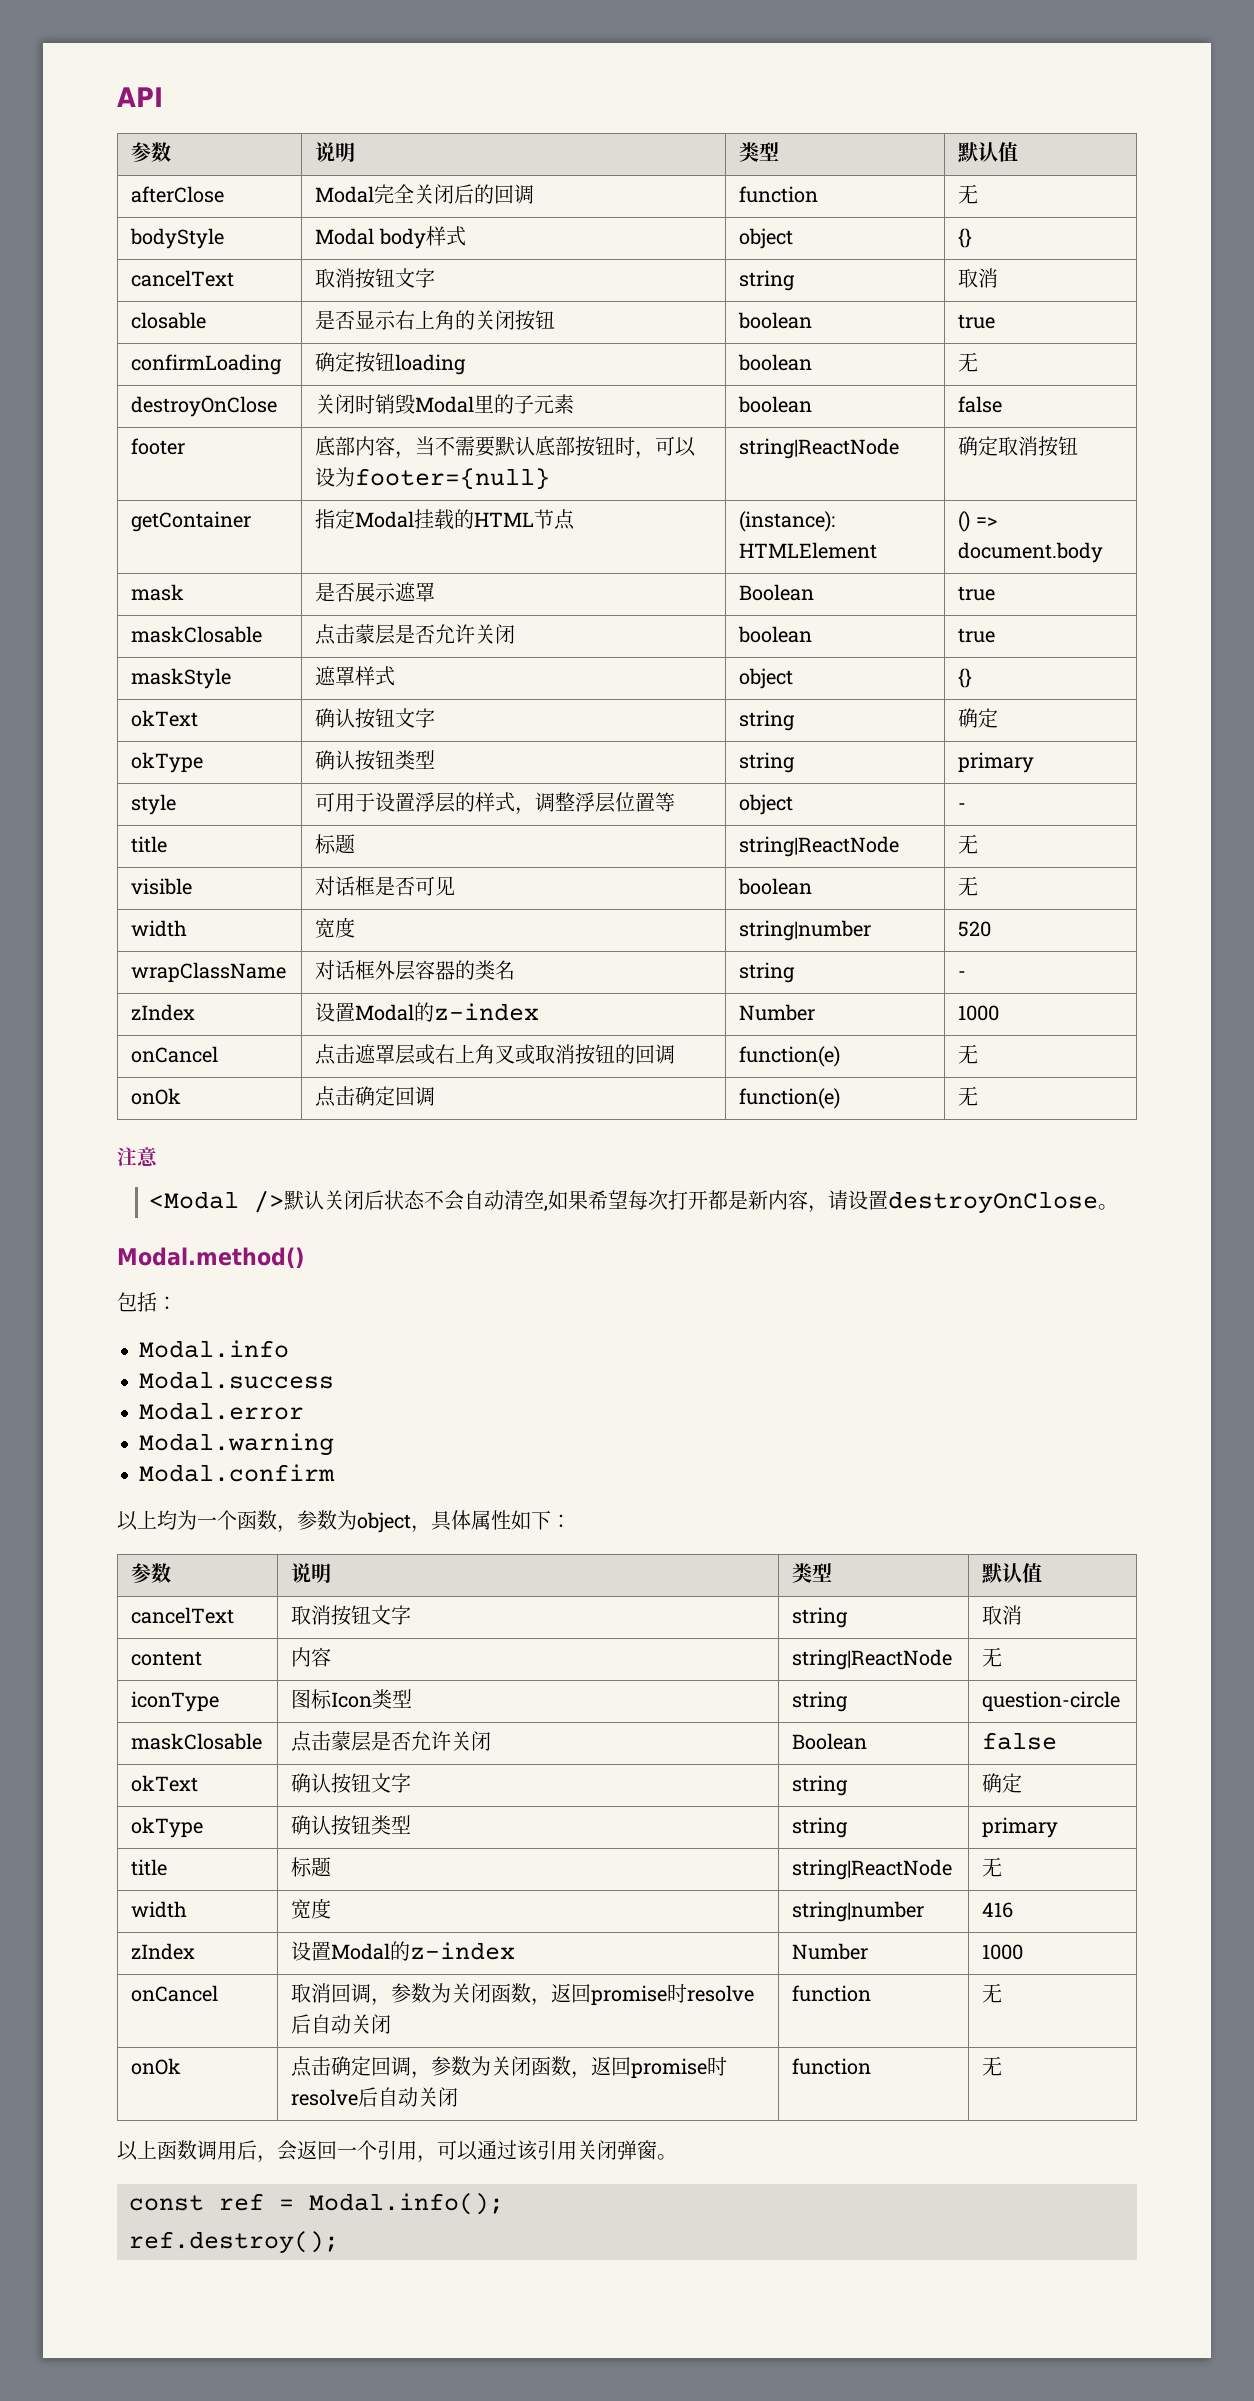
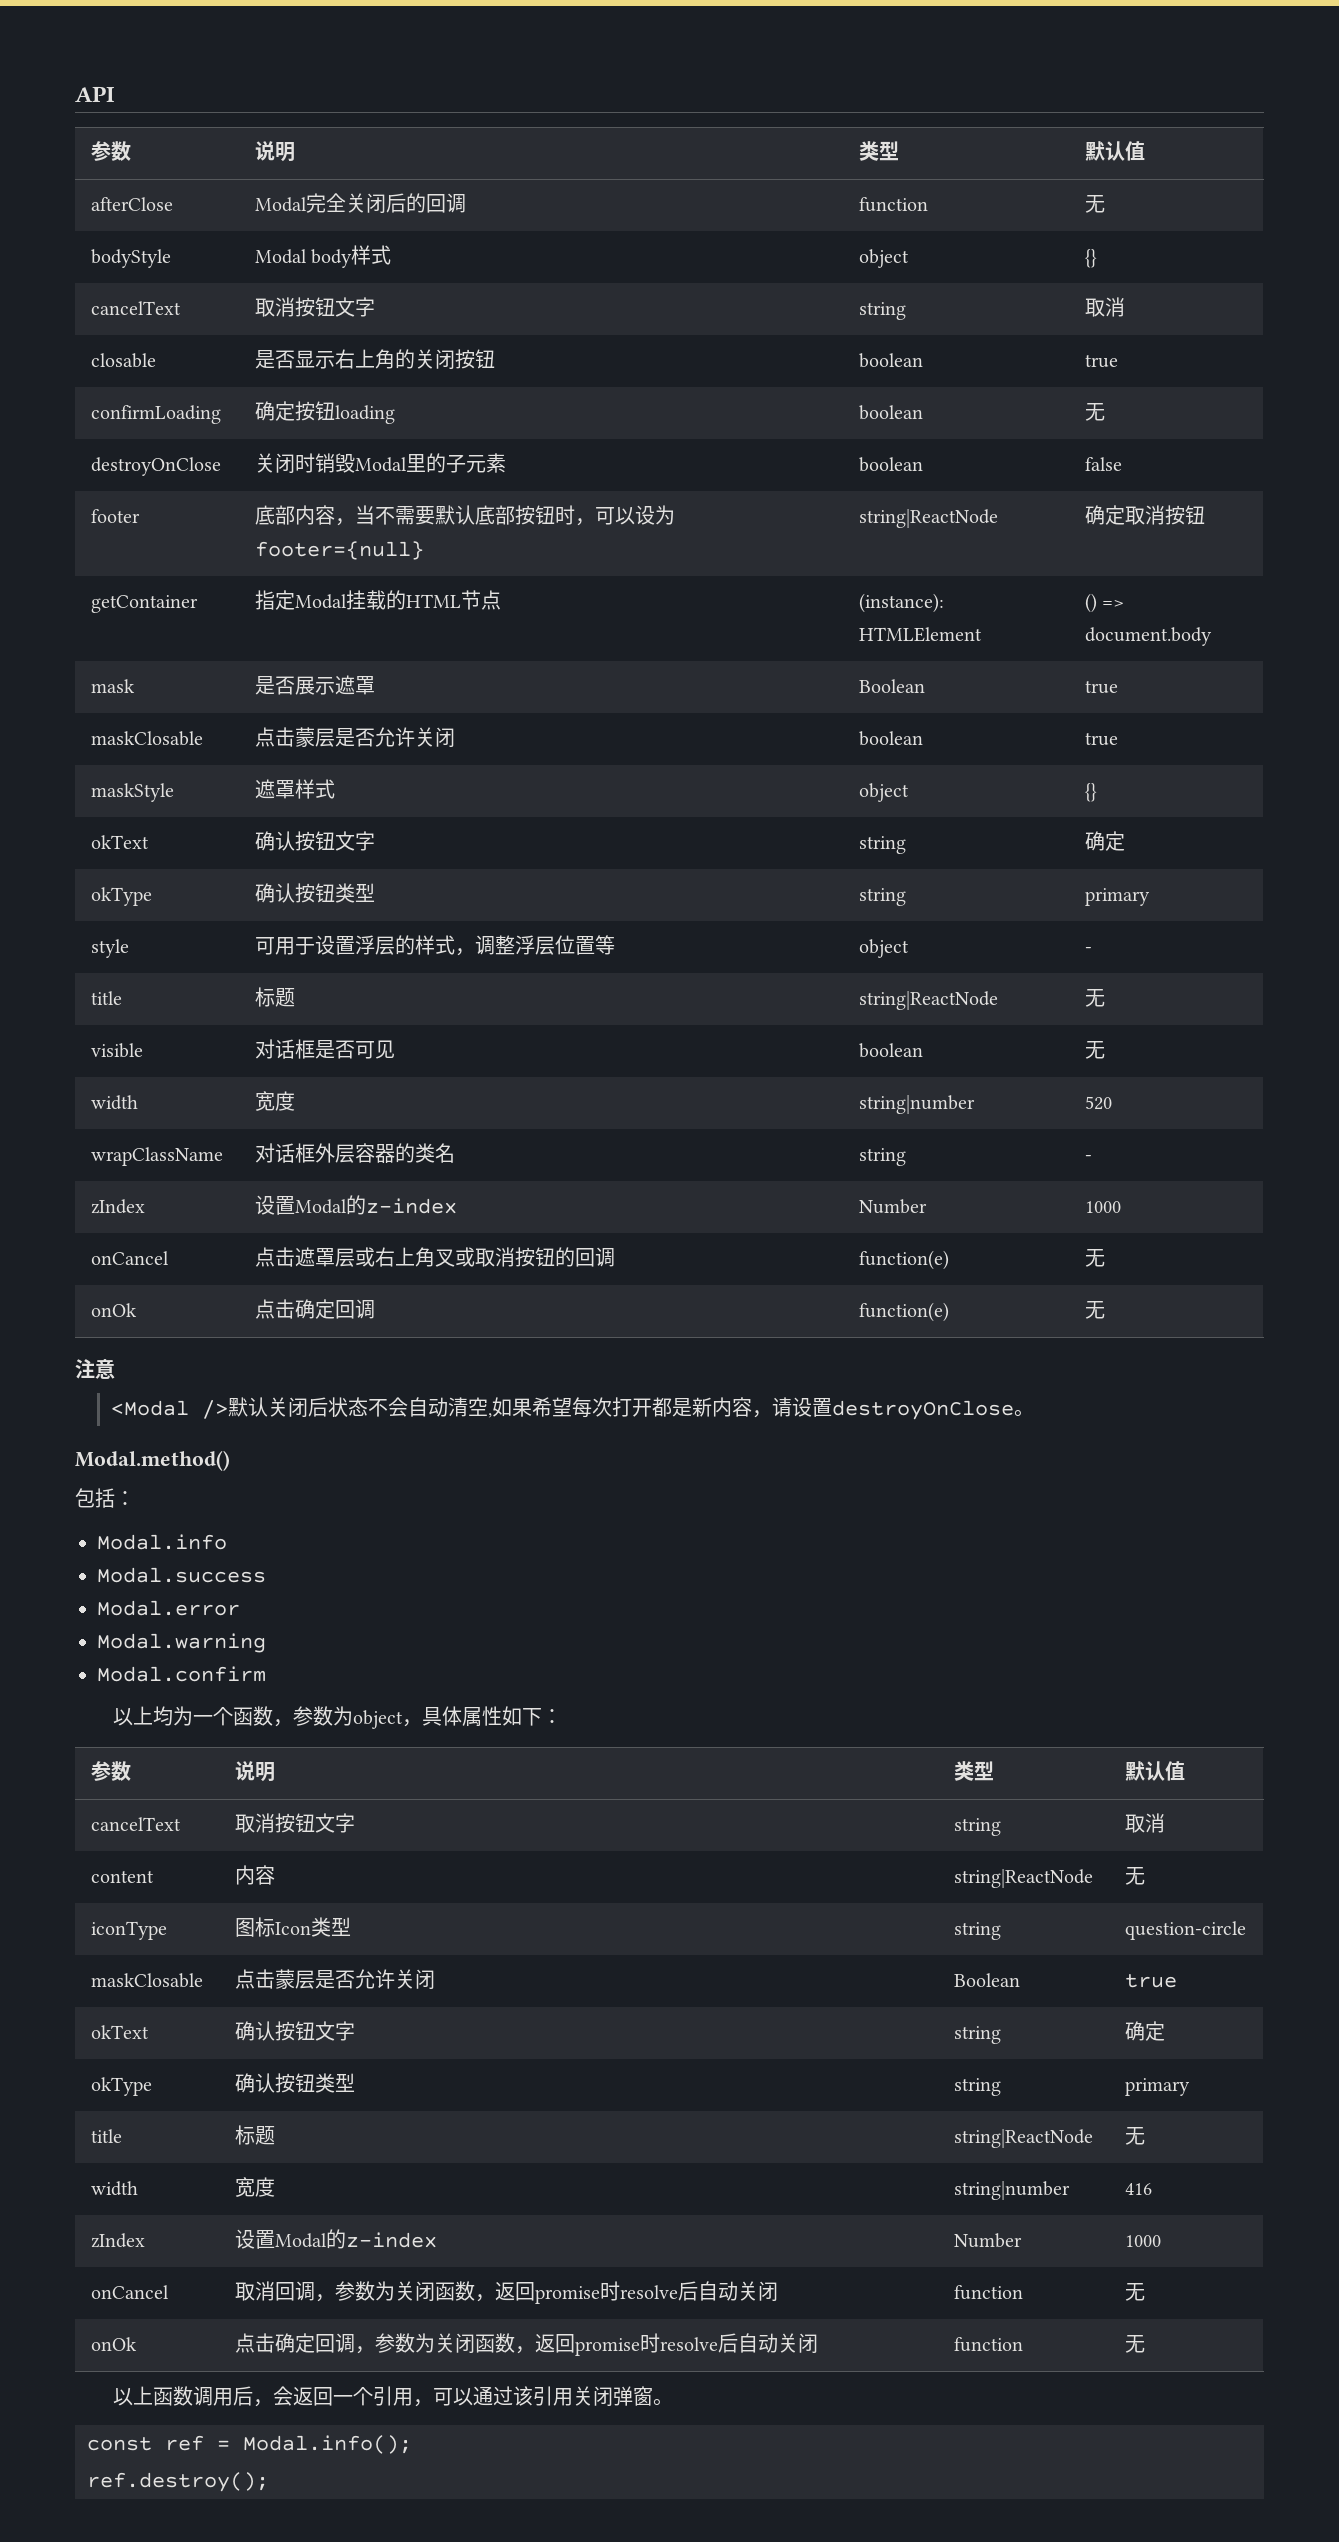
[982,1732,1058,1750] false -> [1124,1974,1177,1988] true

